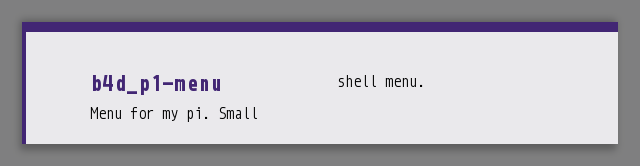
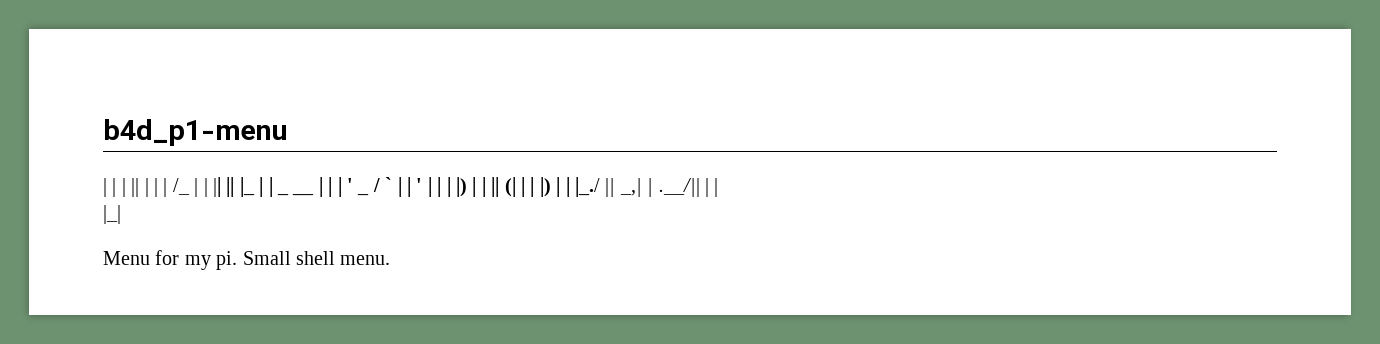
(222, 85) none -> [103,177,354,197] [357,192,370,196] [372,177,719,197] [103,205,121,224] // | | | || | | | /_ | | || || |_ | | _ __ | | | ' _ / ` | | ' | | | |) | | || (| | | |) | | |_./ || _,| | .__/|| | | // |_|

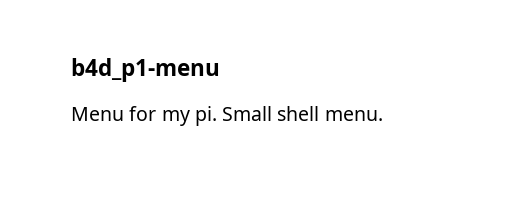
[103,177,354,197] [357,192,370,196] [372,177,719,197] [103,205,121,224] // | | | || | | | /_ | | || || |_ | | _ __ | | | ' _ / ` | | ' | | | |) | | || (| | | |) | | |_./ || _,| | .__/|| | | // |_| -> (220, 70) none

